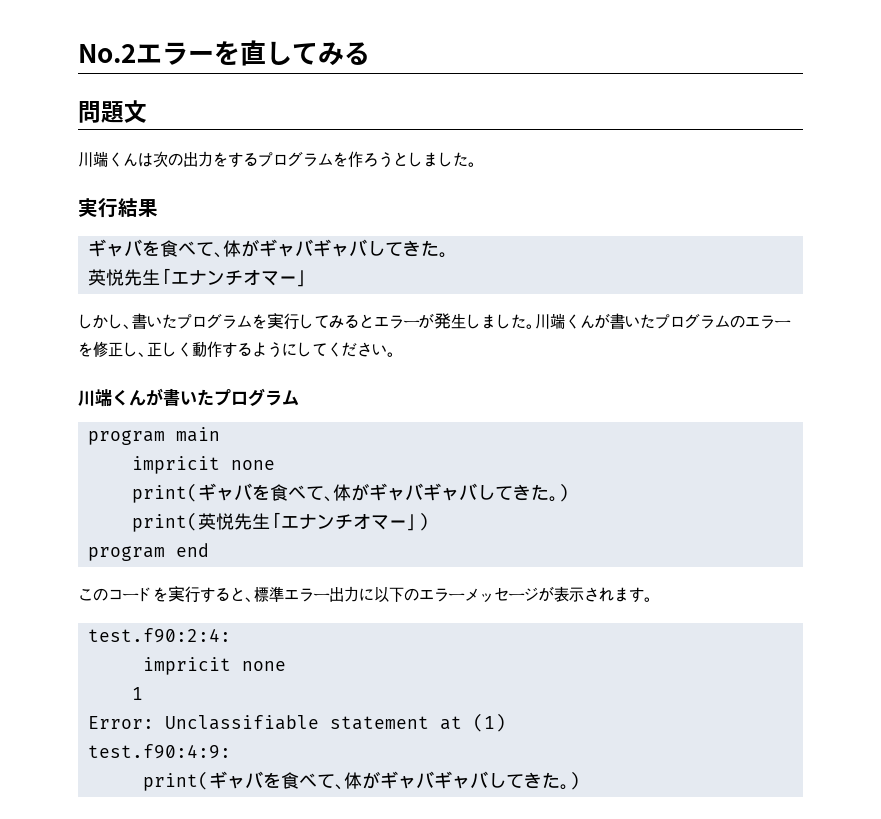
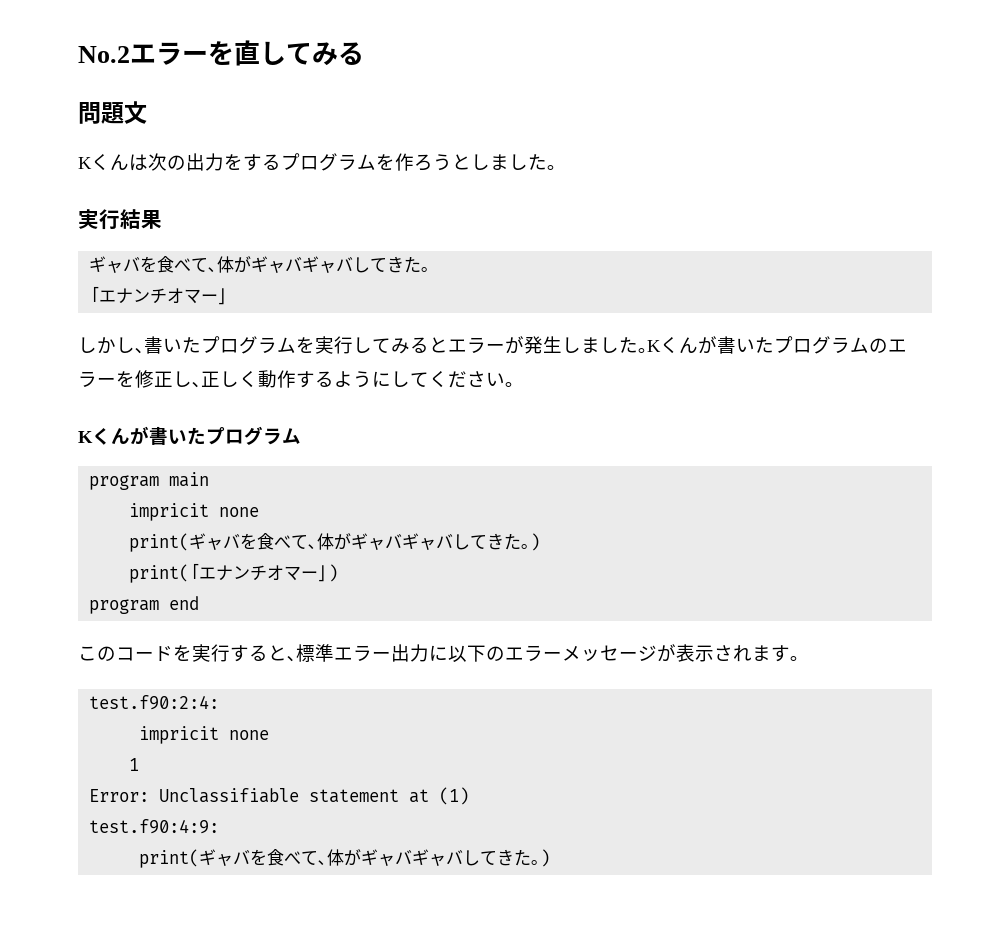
[78,151,108,167] 川端 -> [78,157,92,169] K
[88,269,161,286] 英悦先生 -> (431, 269) none
[535,313,565,329] 川端 -> [647,340,661,352] K
[78,389,112,407] 川端 -> [78,431,93,443] K
[198,513,271,530] 英悦先生 -> (190, 573) none

